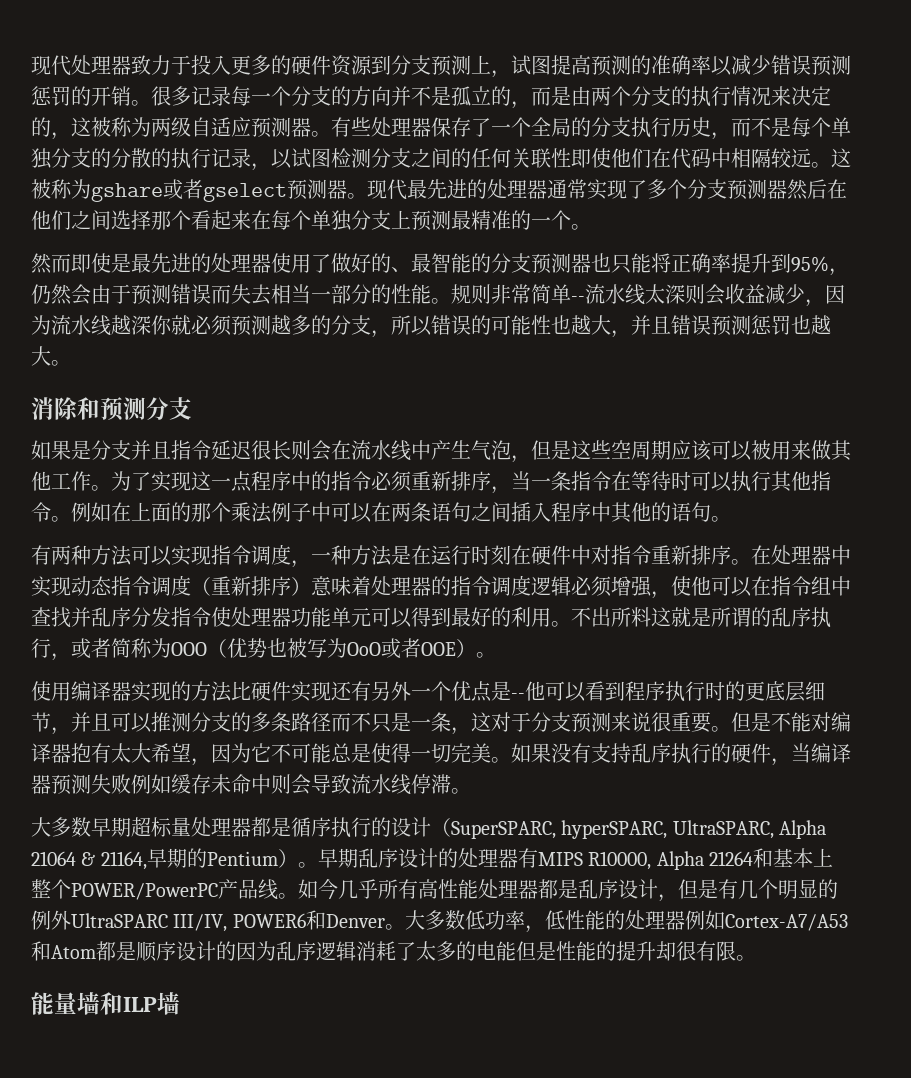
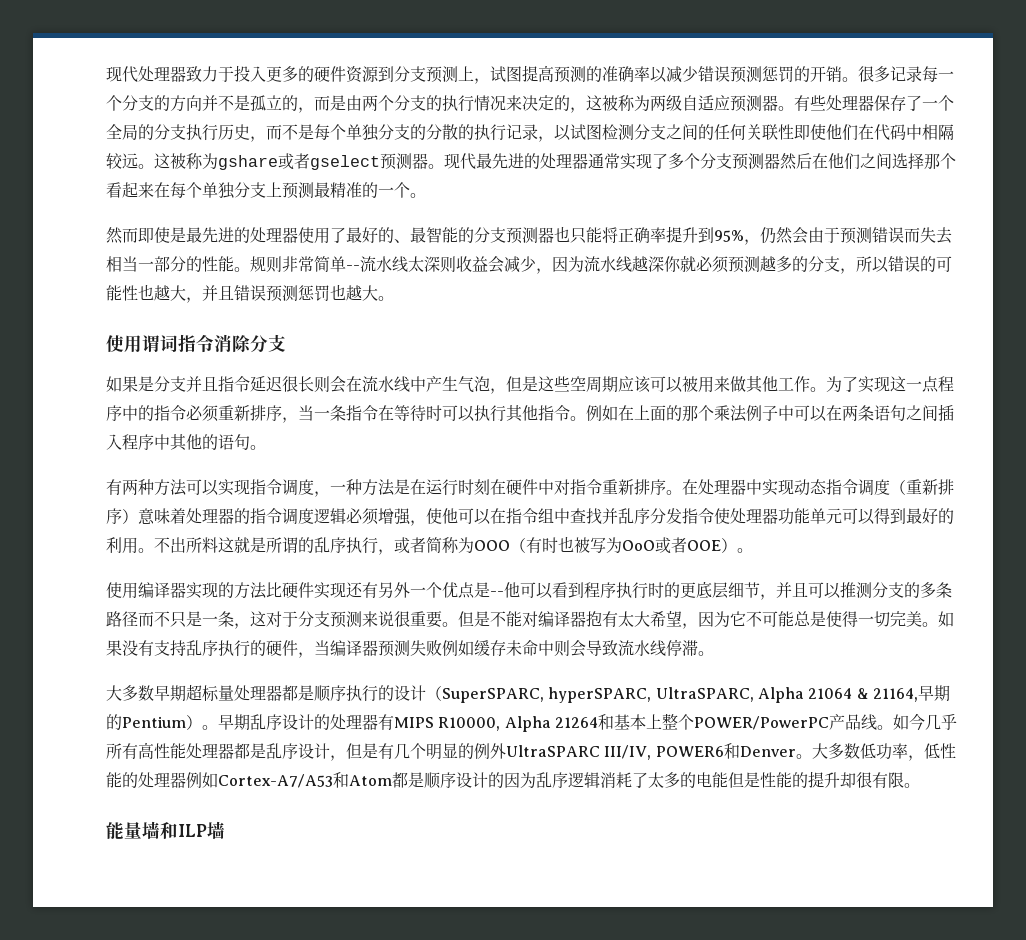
[331,253,351,273] 做 -> [346,227,362,243] 最
[705,284,765,305] 会收益 -> [456,256,504,273] 收益会
[31,397,146,421] 消除和预测 -> [106,334,251,353] 使用谓词指令消除
[227,638,267,658] 优势 -> [526,537,558,553] 有时
[291,817,311,837] 循 -> [314,685,331,702] 顺

